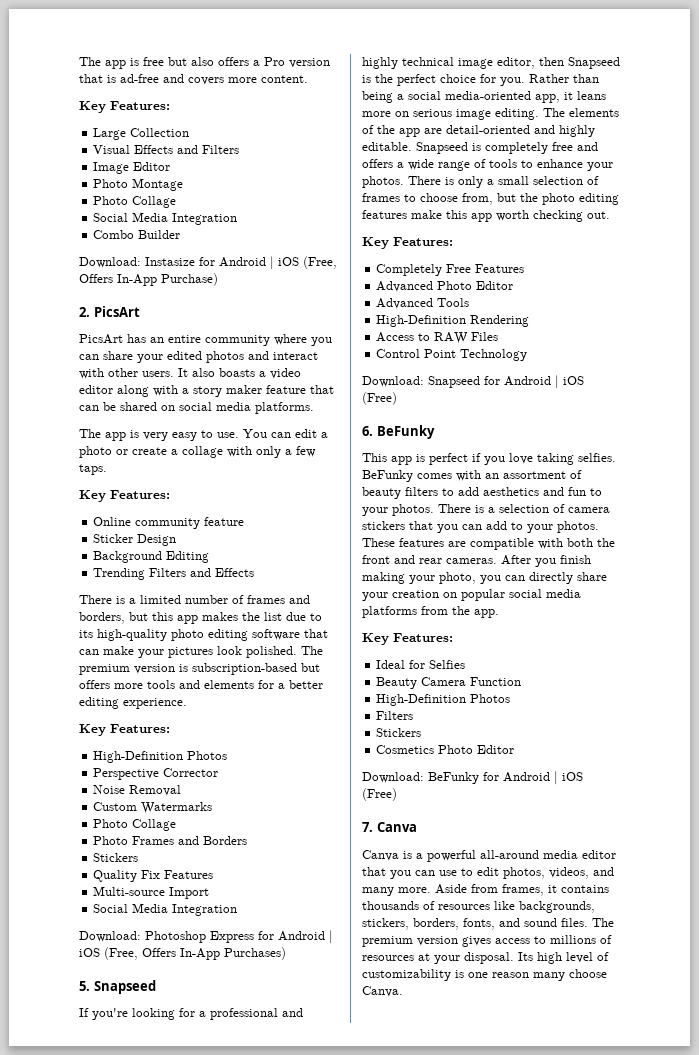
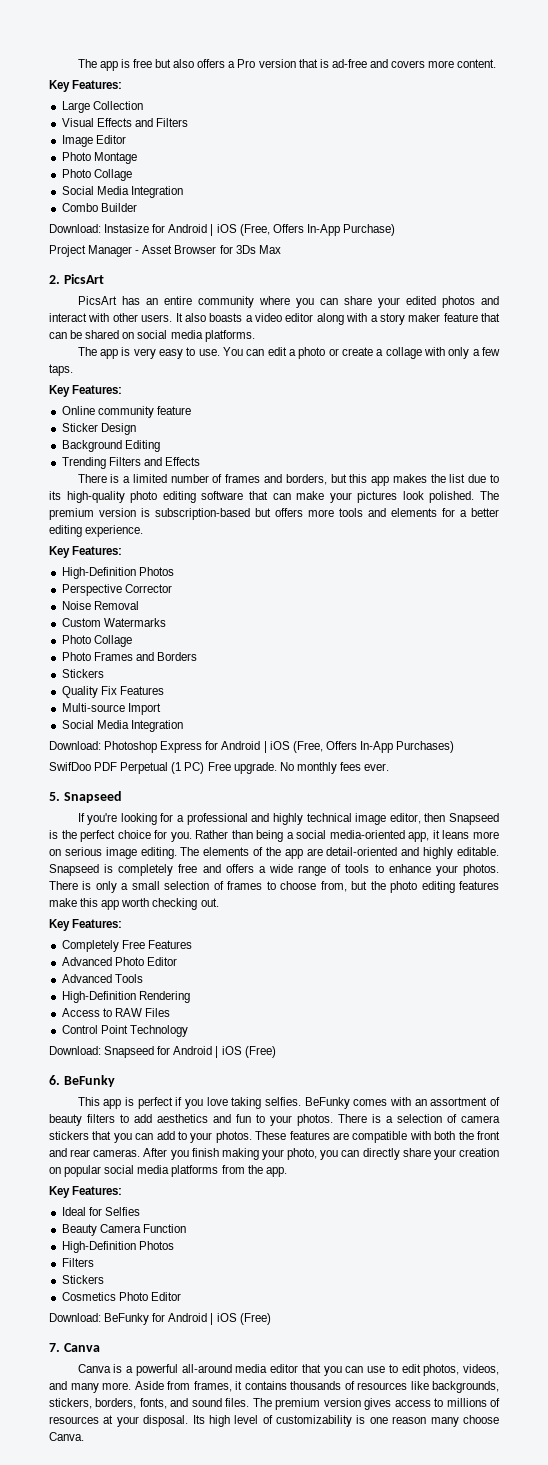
(218, 279) none -> [49,245,281,257] // Project Manager - Asset Browser for 3Ds Max
(286, 953) none -> [49,762,390,774] // SwifDoo PDF Perpetual (1 PC) Free upgrade. No monthly fees ever.

